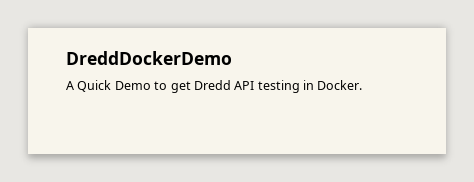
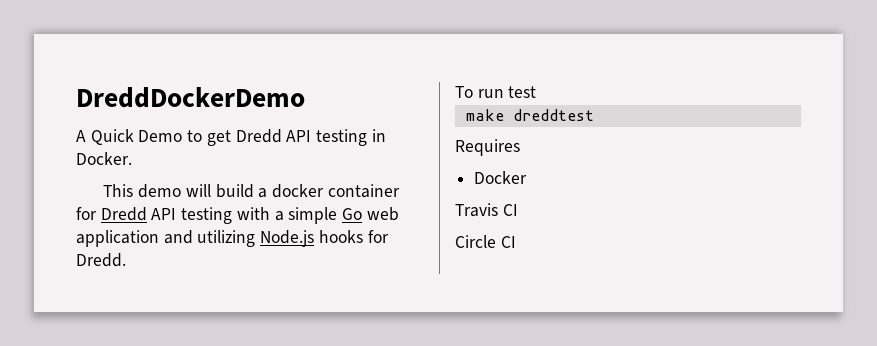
(363, 85) none -> [103,184,400,198] [76,207,399,224] [76,230,389,247] [76,253,126,267] [455,86,537,98] [465,109,594,121] [455,139,520,156] [474,171,528,184] [455,203,518,217] [455,235,516,248] // This demo will build a docker container for Dredd API testing with a simple Go web application and utilizing Node.js hooks for Dredd. // To run test // make dreddtest // Requires // Docker // Travis CI // Circle CI

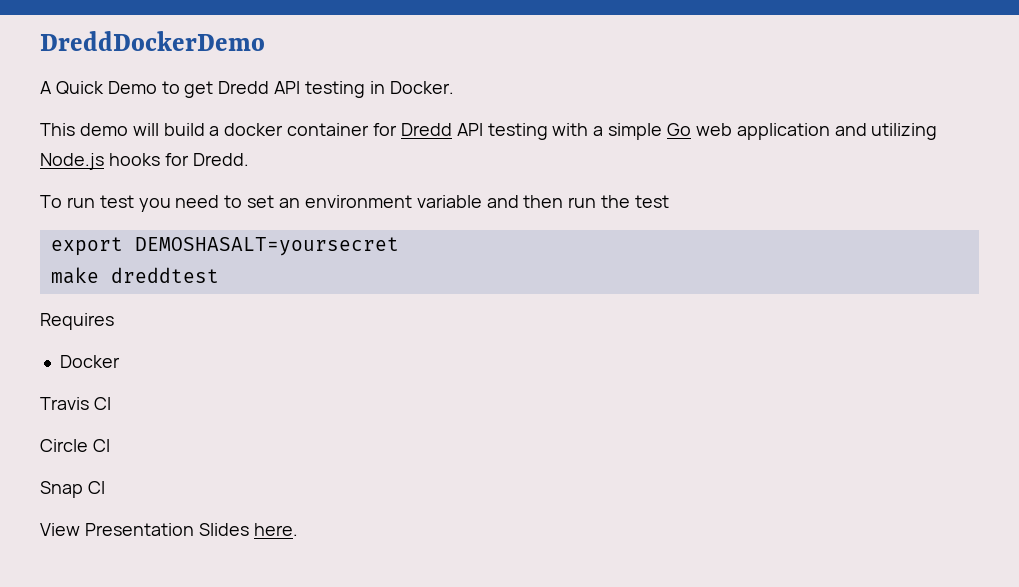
(537, 92) none -> [138,195,670,212] [50,237,399,256] you need to set an environment variable and then run the test // export DEMOSHASALT=yoursecret
(516, 242) none -> [40,481,105,498] [40,523,298,536] // Snap CI // View Presentation Slides here.

